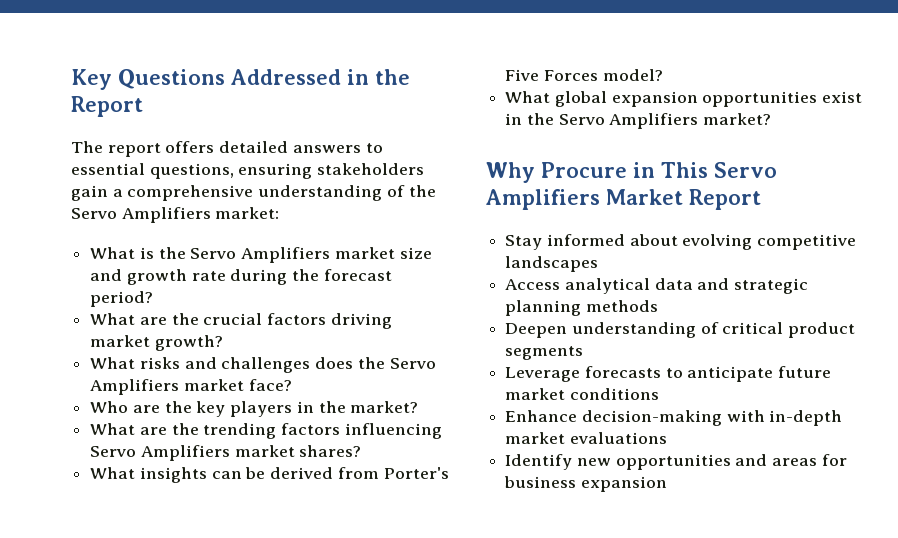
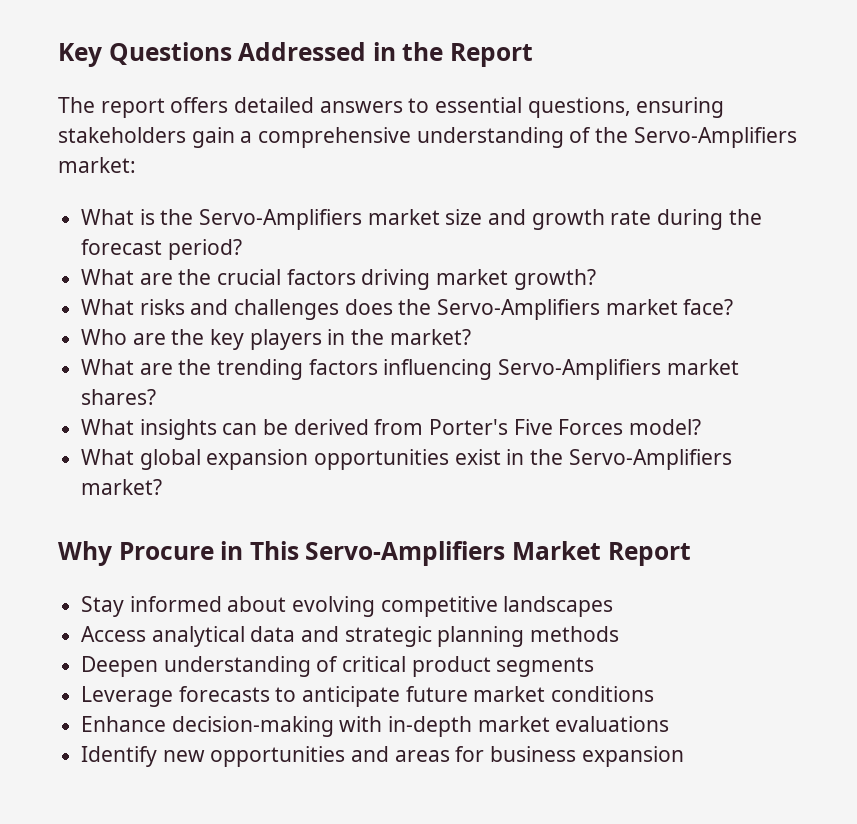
[71,207,211,223] Servo Amplifiers -> [633,127,797,148] Servo-Amplifiers
[190,247,331,263] Servo Amplifiers -> [199,209,363,230] Servo-Amplifiers
[389,358,436,369] [90,379,180,395] Servo Amplifiers -> [437,299,601,320] Servo-Amplifiers
[90,445,230,461] Servo Amplifiers -> [498,359,662,380] Servo-Amplifiers
[558,113,699,129] Servo Amplifiers -> [568,449,732,470] Servo-Amplifiers
[714,162,777,178] [486,189,600,210] Servo Amplifiers -> [305,541,506,566] Servo-Amplifiers

